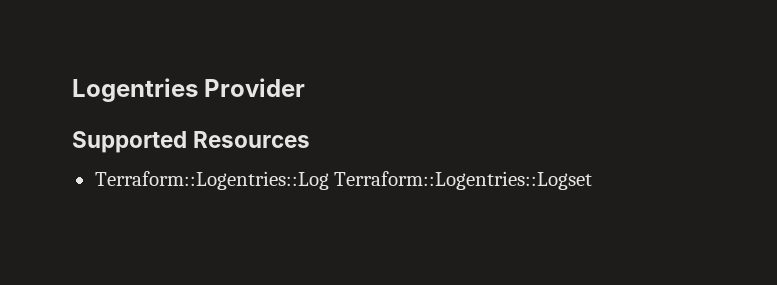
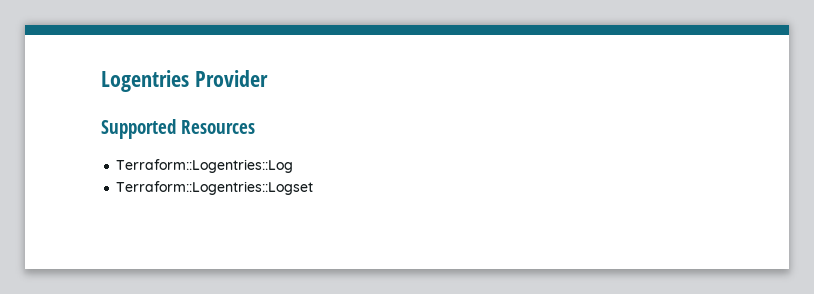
(329, 180) none -> (294, 166) //

